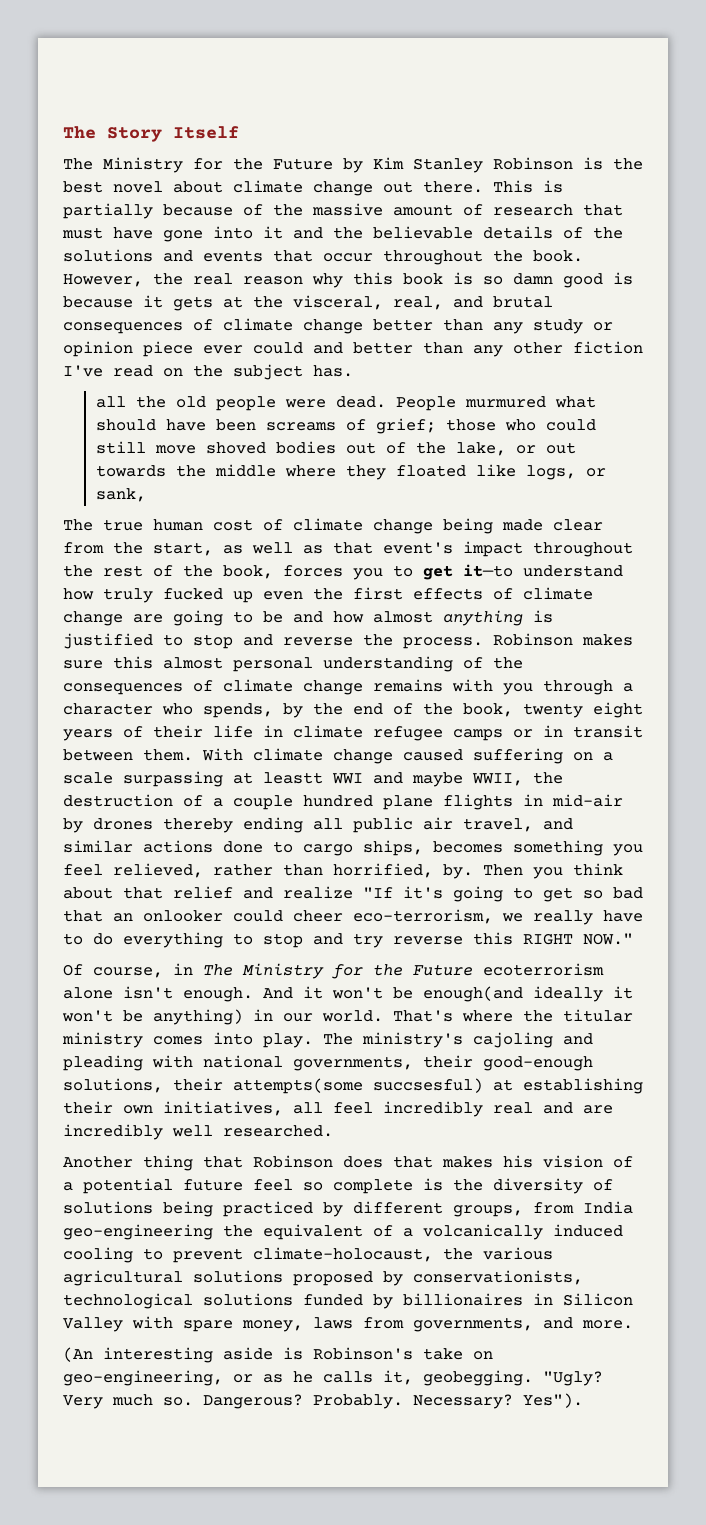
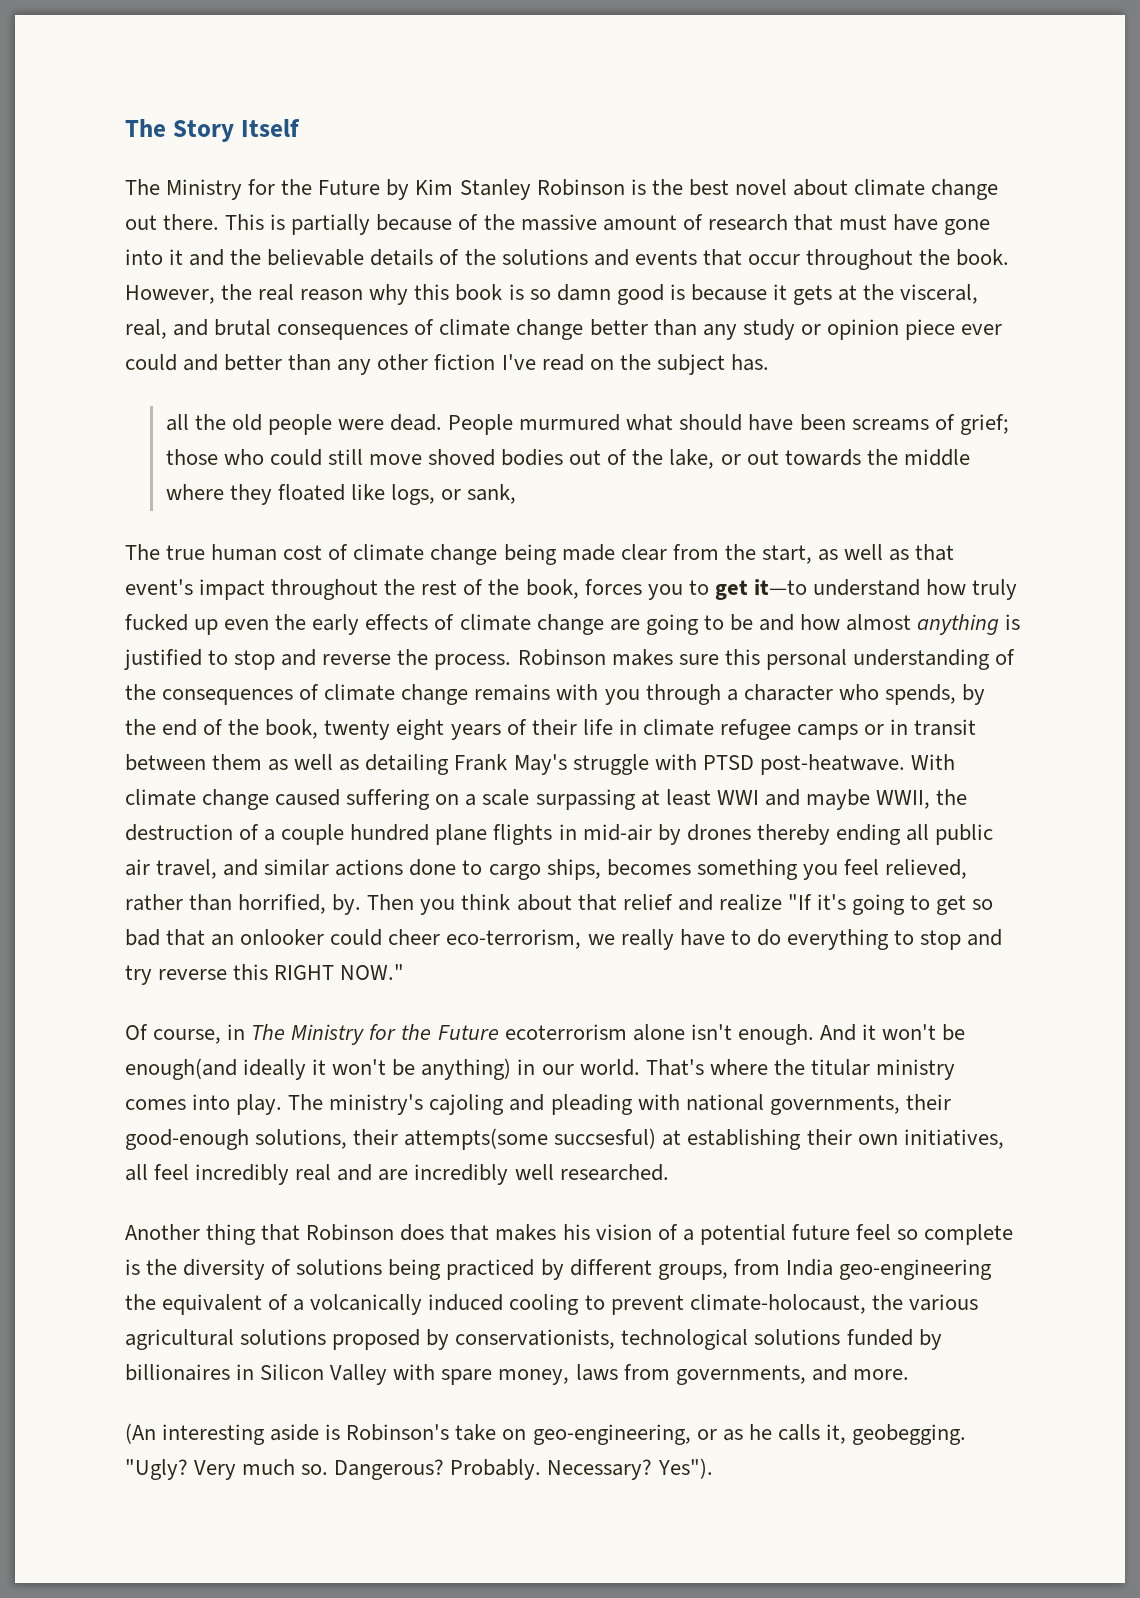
[353,587,403,600] first -> [312,614,360,635] early
[163,657,223,669] almost -> (760, 657) none
[143,749,193,761] them. -> [212,754,905,775] them as well as detailing Frank May's struggle with PTSD post-heatwave.
[263,772,323,784] leastt -> [665,789,711,806] least

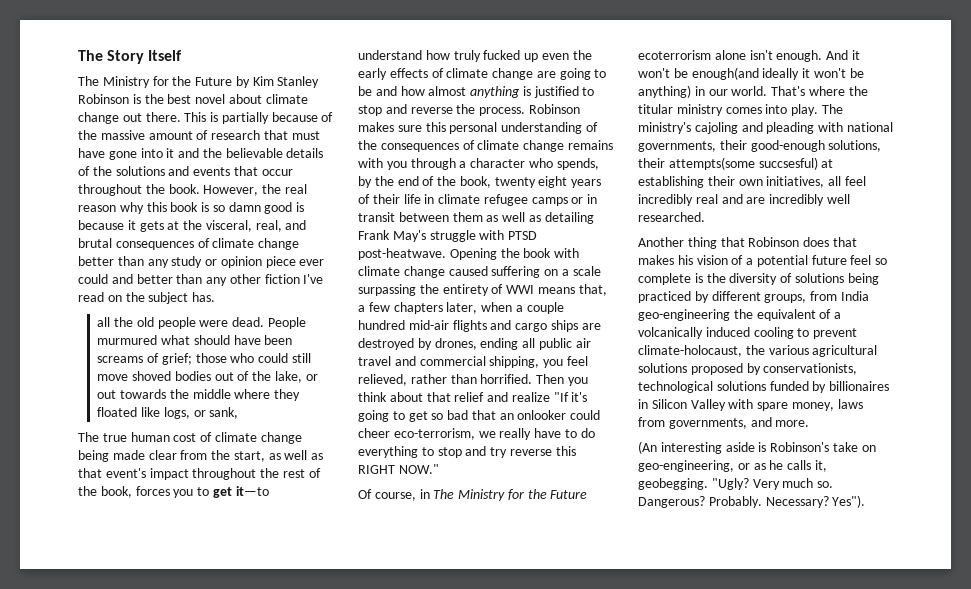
[910,754,955,770] With -> [449,248,580,260] Opening the book with
[640,789,968,810] [125,824,994,845] [125,859,798,880] at least WWI and maybe WWII, the destruction of a couple hundred plane flights in mid-air by drones thereby ending all public air travel, and similar actions done to cargo ships, becomes something -> [419,284,607,296] [358,302,564,314] [358,320,601,332] [358,338,591,350] [358,356,540,368] the entirety of WWI means that, a few chapters later, when a couple hundred mid-air flights and cargo ships are destroyed by drones, ending all public air travel and commercial shipping,
[238,894,362,915] horrified, by. -> [480,374,533,384] horrified.

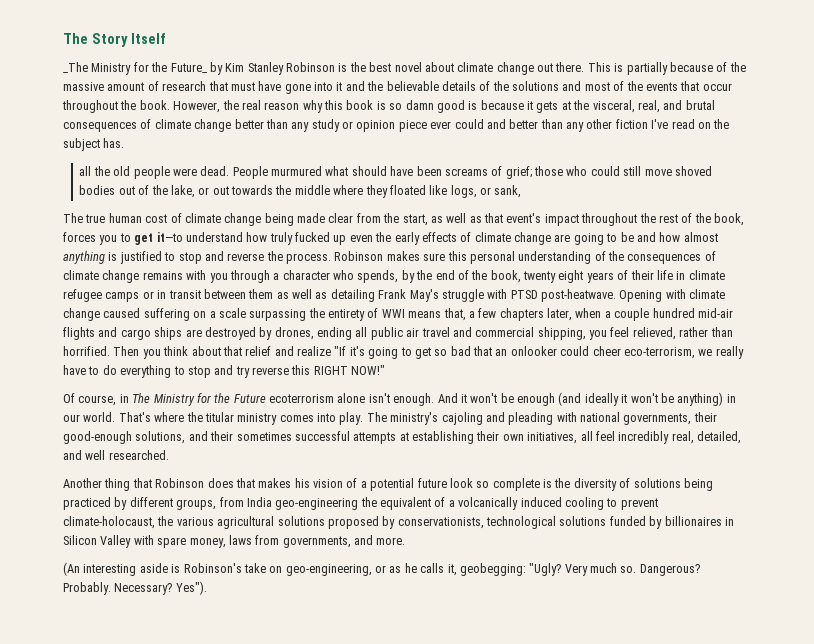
[78,76,233,88] The Ministry for the Future -> [63,62,207,75] _The Ministry for the Future_
(190, 171) none -> [584,81,643,91] most of the
[500,248,552,258] the book -> (663, 296) none
[398,464,439,474] NOW." -> [351,365,386,375] NOW!"
[691,67,759,80] enough(and -> [517,392,582,406] enough (and
[638,157,818,170] their attempts(some succsesful) -> [188,431,397,444] and their sometimes successful attempts
[695,194,825,206] real and are incredibly -> [671,431,741,444] [63,450,82,460] real, detailed, and
[850,255,872,265] feel -> [449,478,473,488] look
[638,478,708,490] geobegging. -> [459,563,526,576] geobegging:

